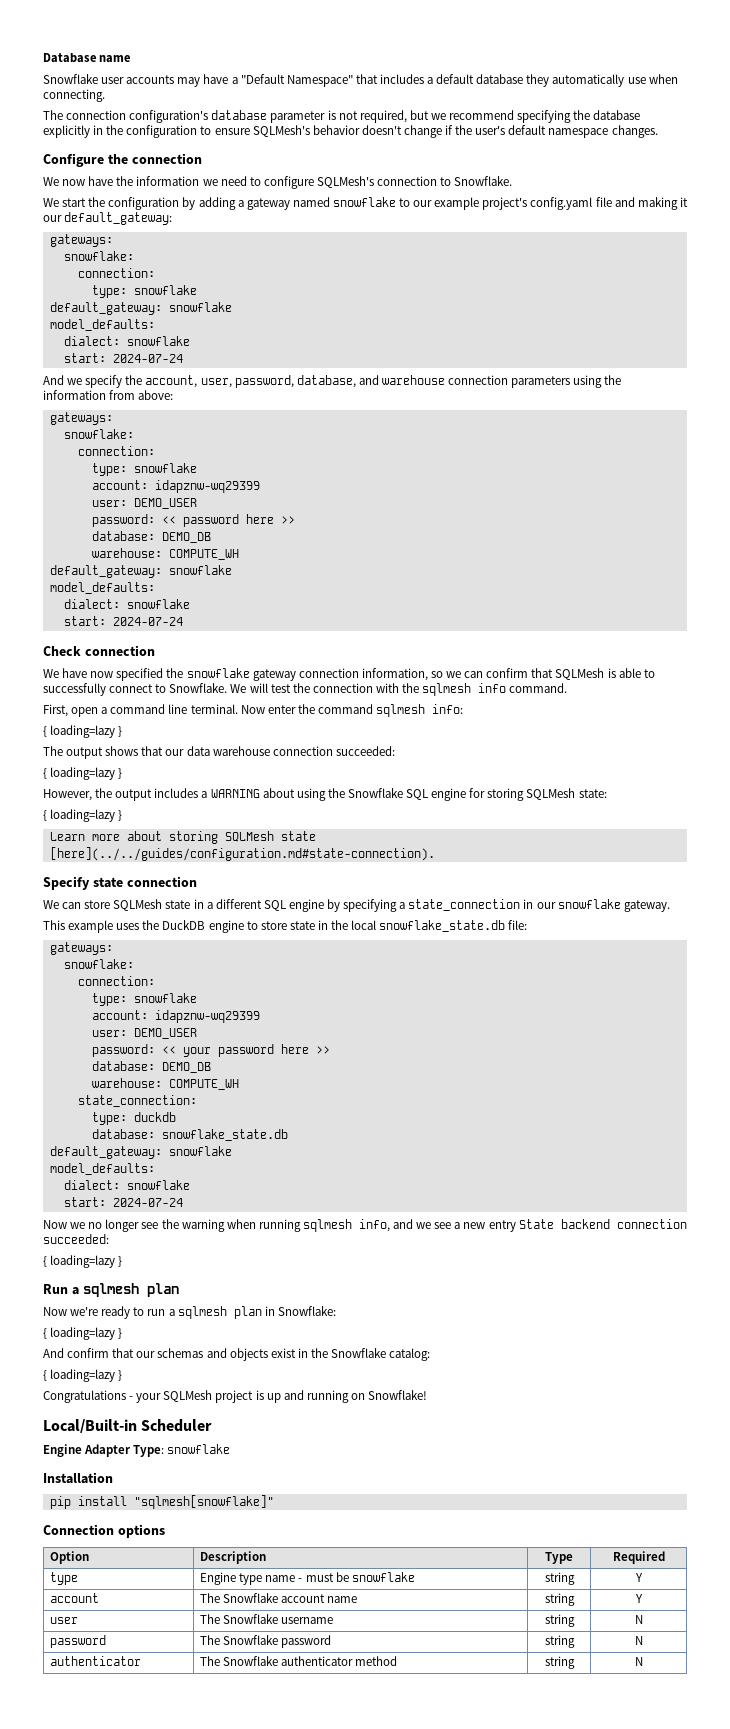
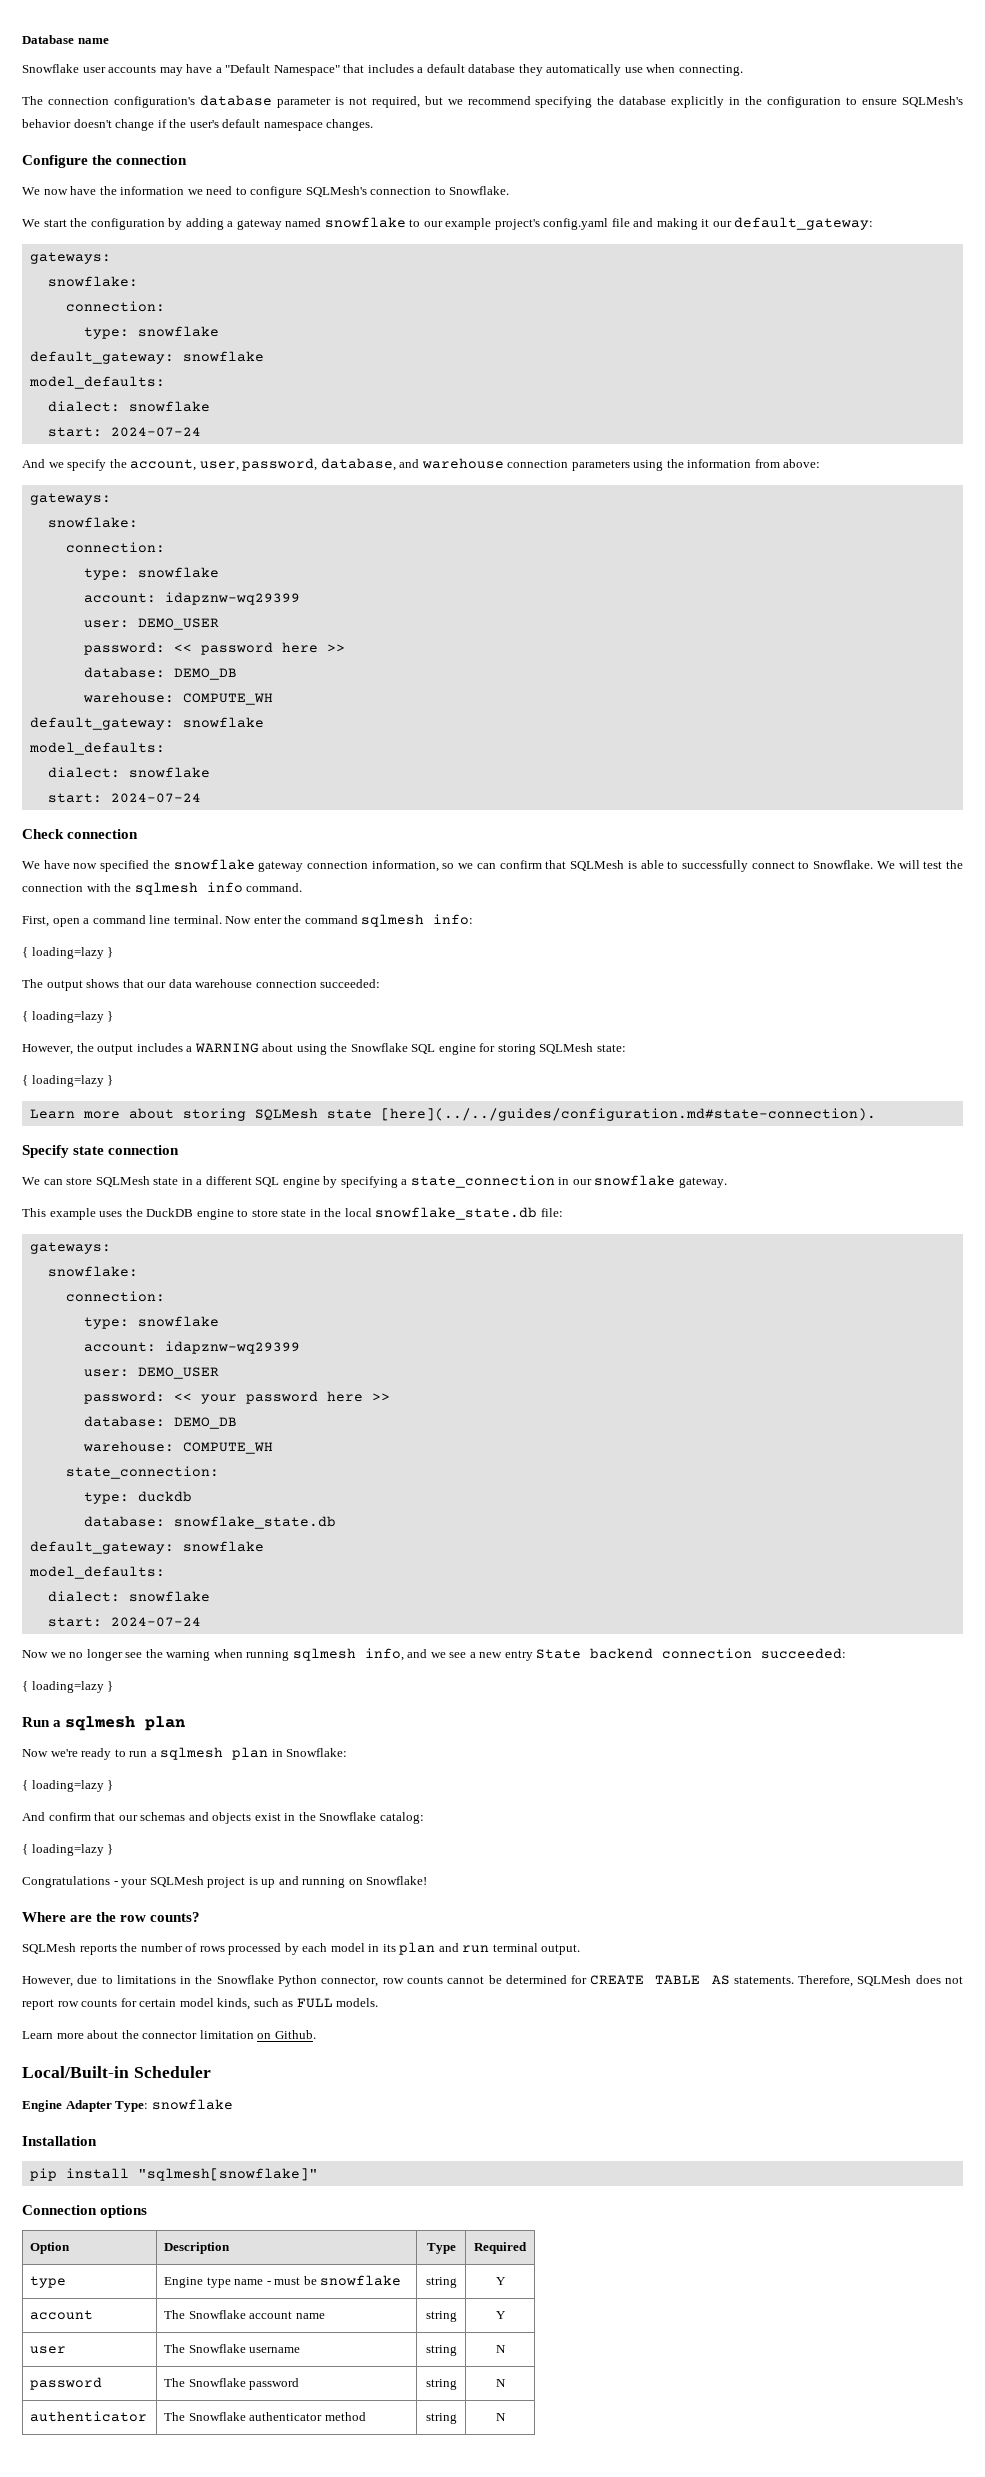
(428, 1395) none -> [22,1912,201,1922] [22,1942,581,1955] [22,1975,963,1987] [22,1998,379,2010] [22,2030,316,2039] // Where are the row counts? // SQLMesh reports the number of rows processed by each model in its plan and run terminal output. // However, due to limitations in the Snowflake Python connector, row counts cannot be determined for CREATE TABLE AS statements. Therefore, SQLMesh does not report row counts for certain model kinds, such as FULL models. // Learn more about the connector limitation on Github.

